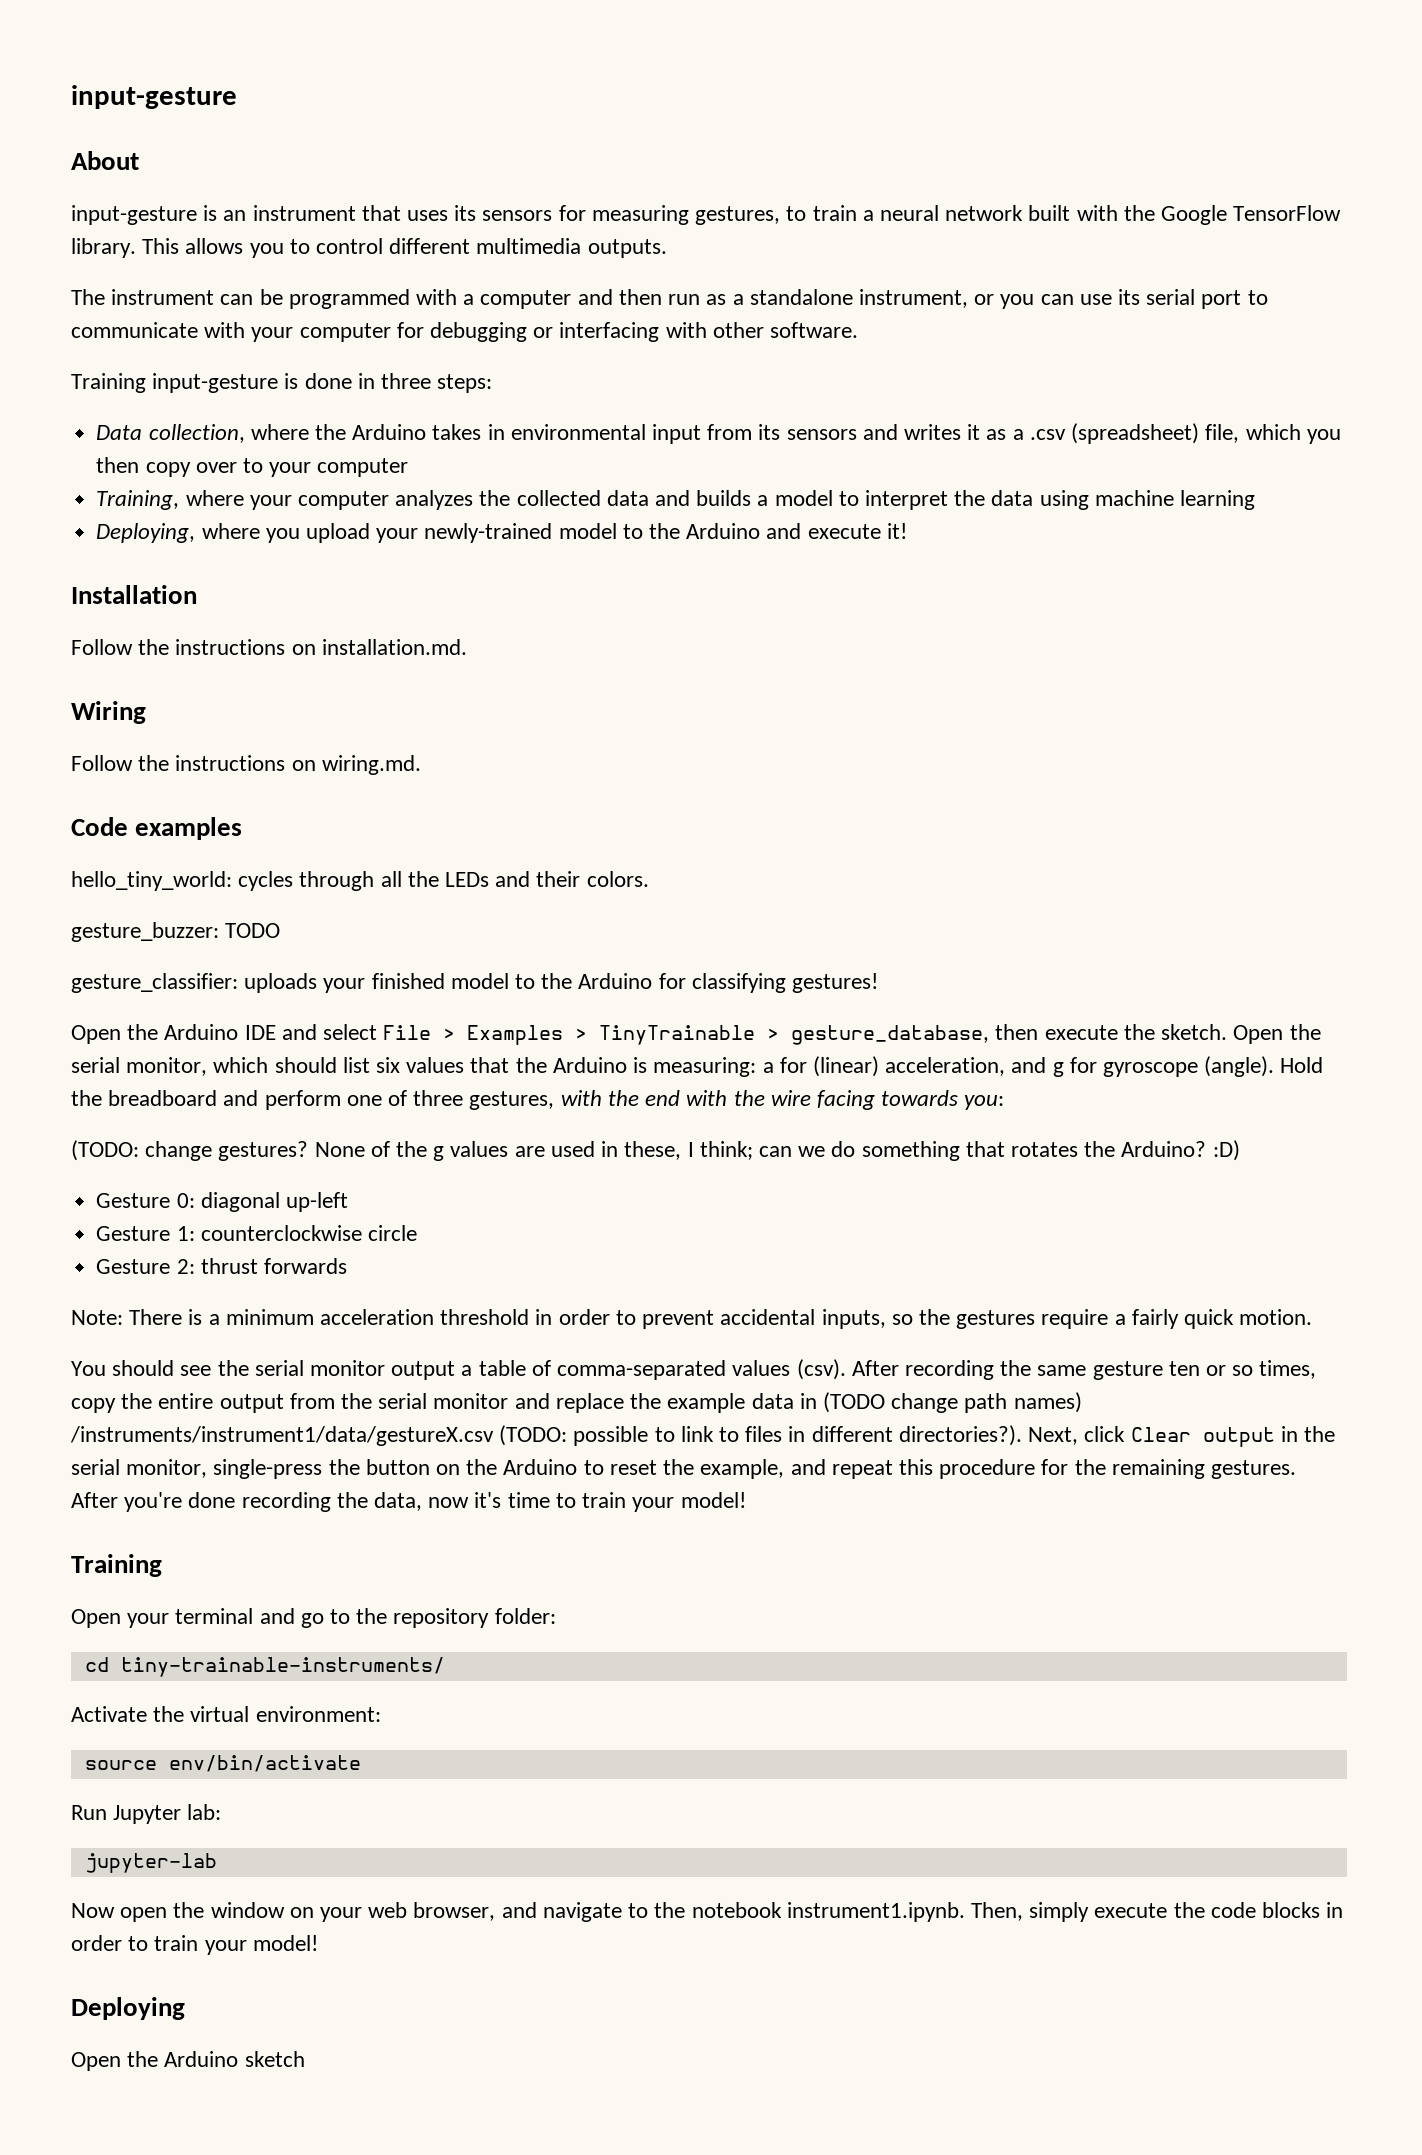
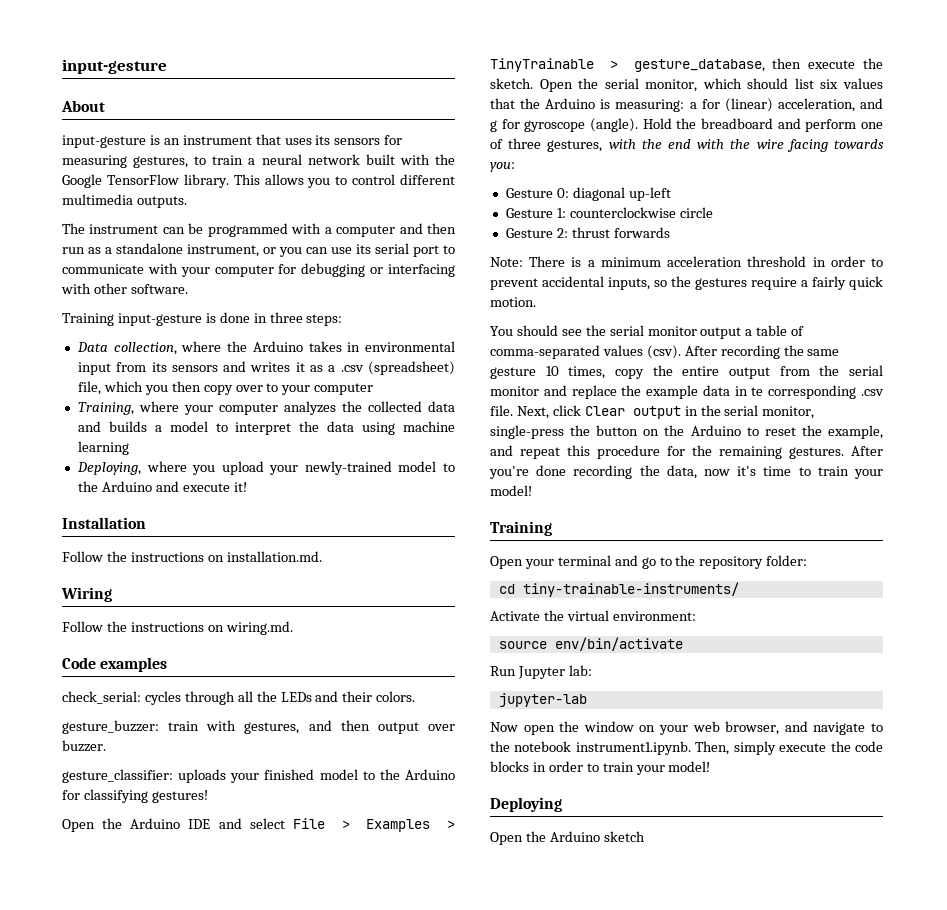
[71,871,232,891] hello_tiny_world: -> [62,691,141,704] check_serial:
[225,923,281,938] TODO -> [168,720,456,734] [62,740,106,752] train with gestures, and then output over buzzer.
[71,1140,1240,1161] // (TODO: change gestures? None of the g values are used in these, I think; can we do something that rotates the Arduino? :D) -> (515, 167) none
[1168,1361,1254,1376] ten or so -> [545,366,559,376] 10
[822,1392,1082,1413] [70,1425,1022,1446] (TODO change path names) /instruments/instrument1/data/gestureX.csv (TODO: possible to link to files in different directories?). -> [751,385,884,399] [490,405,513,416] te corresponding .csv file.

